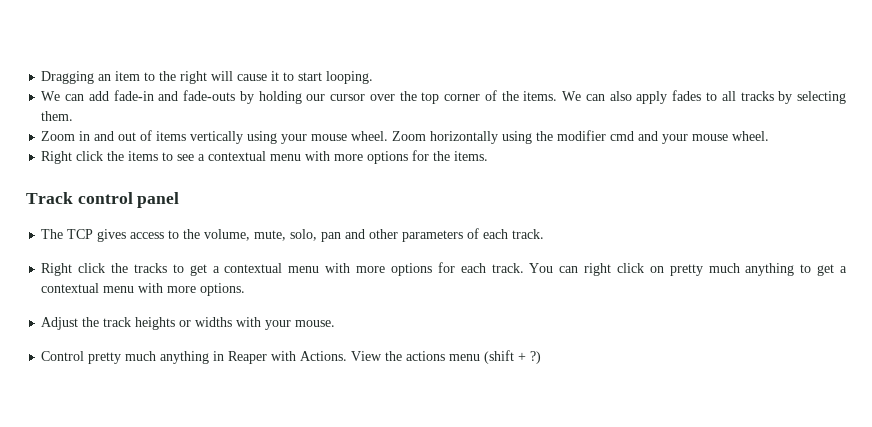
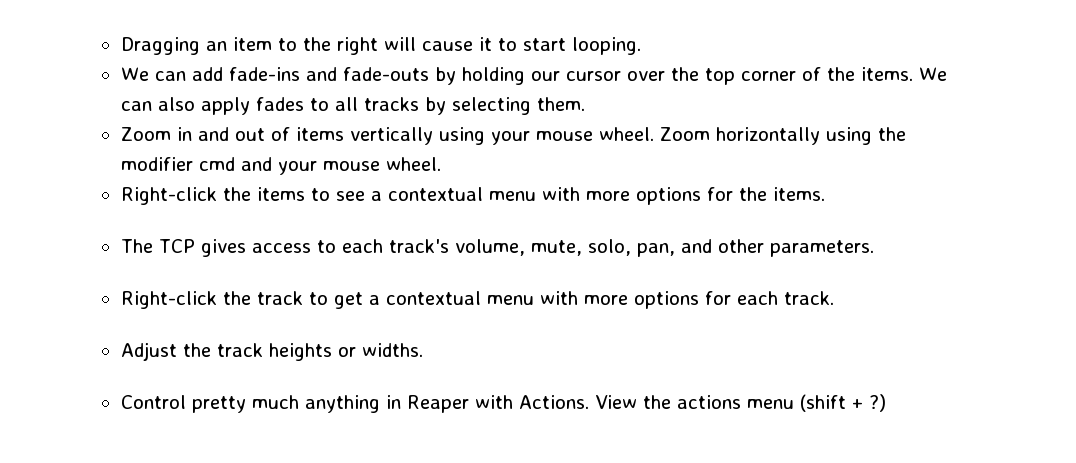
[113,90,154,101] fade-in -> [228,67,300,81] fade-ins
[41,151,104,164] Right click -> [120,187,217,205] Right-click
[26,192,180,208] // Track control panel -> (825, 194) none
[183,229,201,239] the -> [341,239,449,253] each track's
[321,232,342,242] pan -> [636,243,675,257] pan,
[402,228,545,242] [41,263,167,276] parameters of each track. // Right click the tracks -> [769,240,874,257] [120,291,303,309] parameters. // Right-click the track
[529,263,848,276] [41,283,246,296] You can right click on pretty much anything to get a contextual menu with more options. -> (834, 298) none
[195,317,336,330] widths with your mouse. -> [361,343,423,357] widths.

